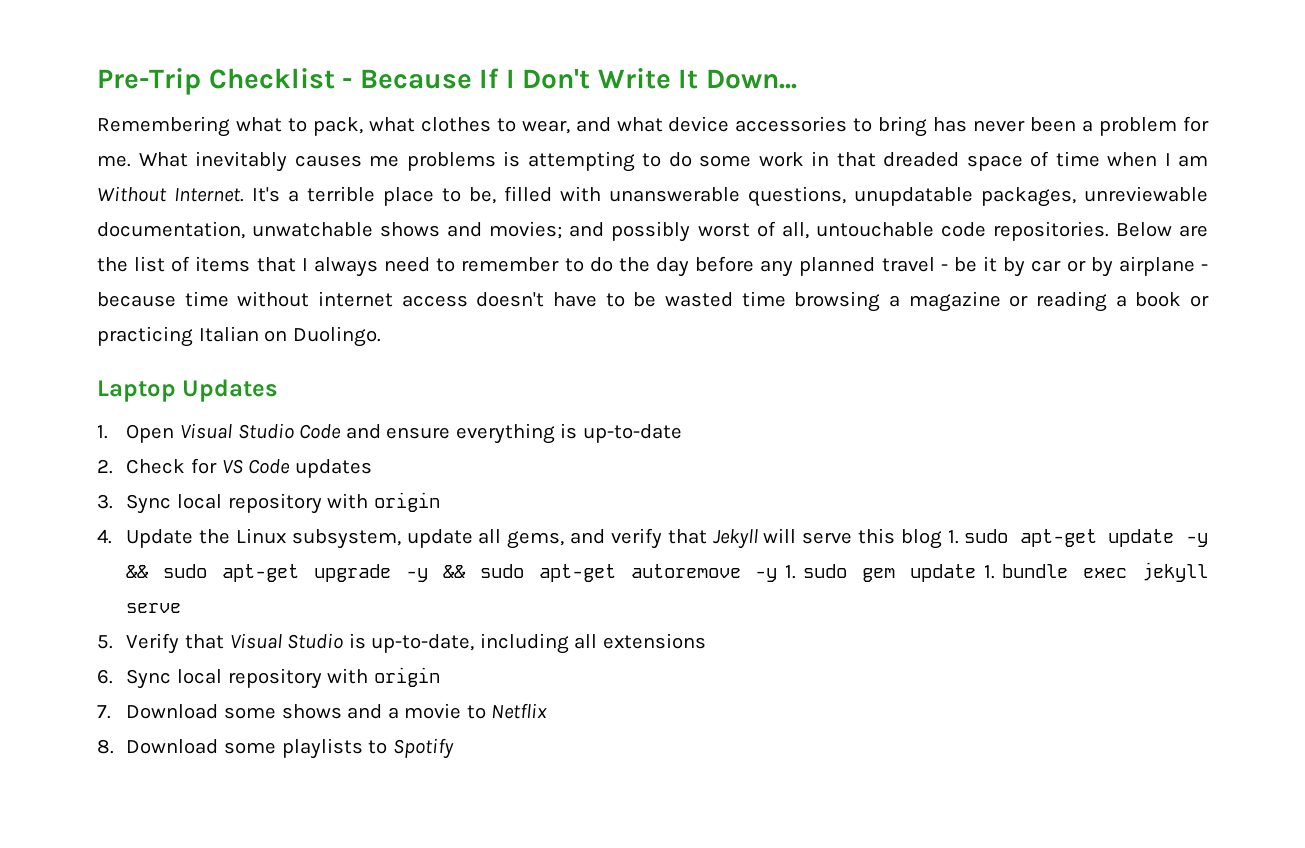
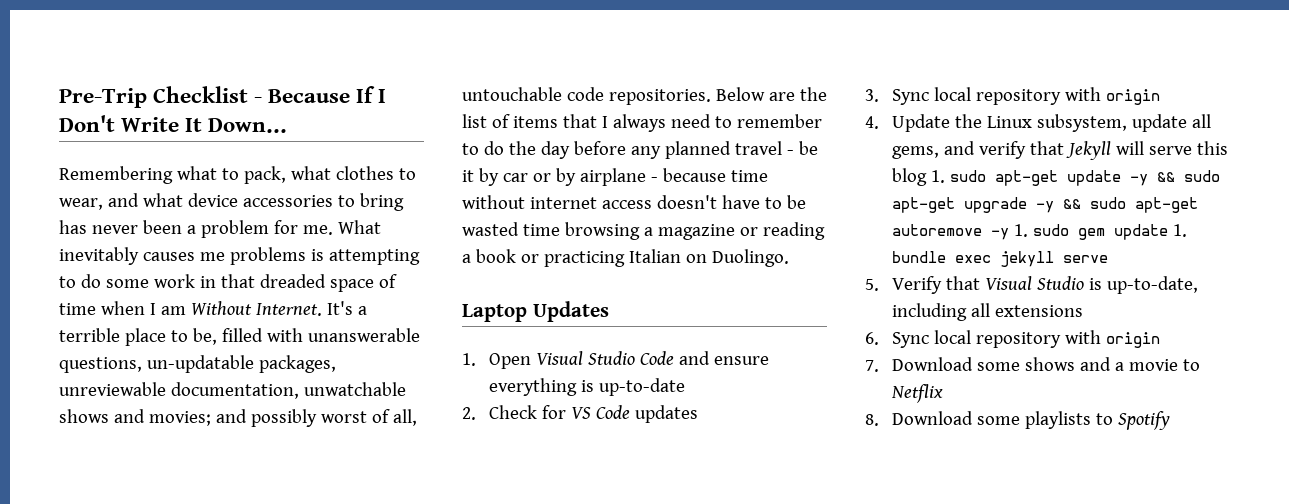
[854,187,973,206] unupdatable -> [146,355,254,373] un-updatable

